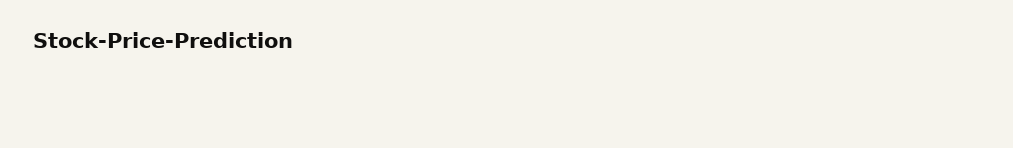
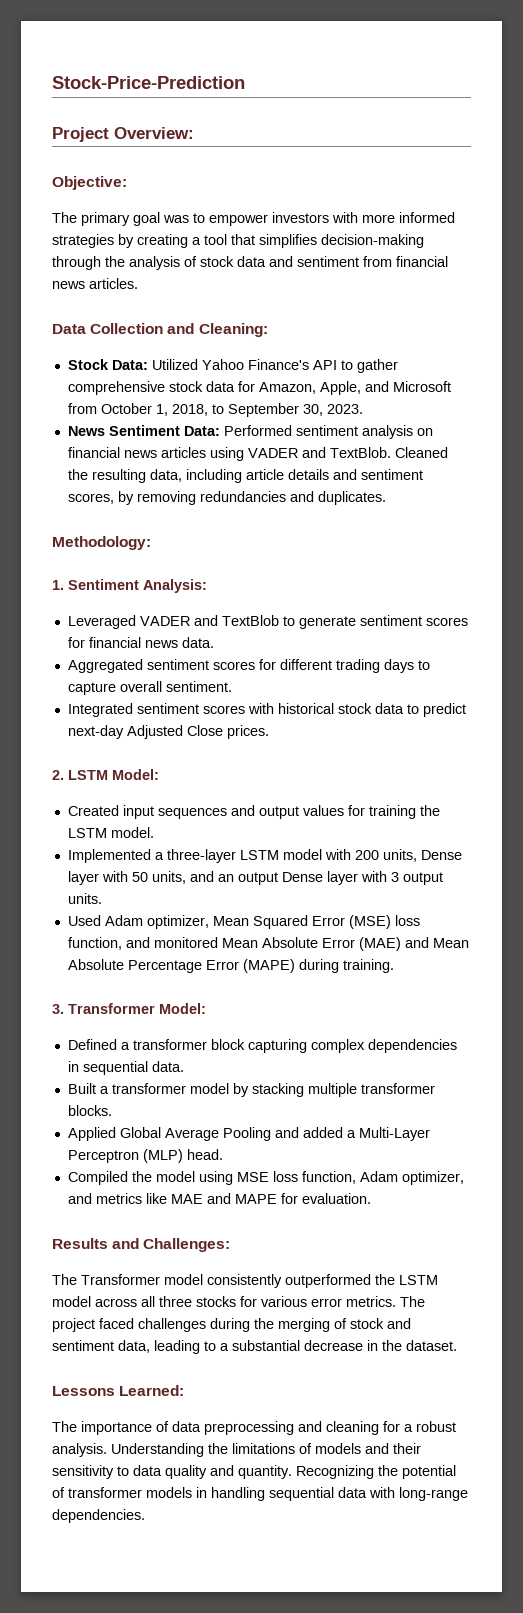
(293, 40) none -> [52,127,194,142] [52,176,127,190] [52,212,455,226] [52,234,424,248] [52,256,448,270] [52,278,138,289] [52,323,268,337] [67,359,398,373] [67,381,451,395] [67,403,363,417] [67,425,433,439] [67,447,448,461] [67,469,423,483] [67,491,386,505] [52,536,151,550] [52,579,207,593] [67,615,468,629] [67,637,214,648] [67,659,430,673] [67,681,232,695] [67,703,466,717] [67,725,269,739] [52,769,159,780] [67,805,440,819] [67,827,154,838] [67,849,462,863] [67,871,443,885] [67,893,102,904] [67,915,420,929] [67,937,469,951] [67,959,394,973] [52,1003,206,1014] [67,1039,457,1053] [67,1061,184,1075] [67,1083,435,1097] [67,1105,112,1116] [67,1127,430,1141] [67,1149,223,1163] [67,1171,464,1185] [67,1193,371,1204] [52,1238,231,1252] [52,1274,438,1288] [52,1296,425,1307] [52,1318,411,1332] [52,1340,457,1354] [52,1385,185,1396] [52,1421,456,1435] [52,1443,421,1457] [52,1465,456,1479] [52,1487,468,1501] [52,1509,145,1523] // Project Overview: // Objective: // The primary goal was to empower investors with more informed strategies by creating a tool that simplifies decision-making through the analysis of stock data and sentiment from financial news articles. // Data Collection and Cleaning: // Stock Data: Utilized Yahoo Finance's API to gather comprehensive stock data for Amazon, Apple, and Microsoft from October 1, 2018, to September 30, 2023. // News Sentiment Data: Performed sentiment analysis on financial news articles using VADER and TextBlob. Cleaned the resulting data, including article details and sentiment scores, by removing redundancies and duplicates. // Methodology: // 1. Sentiment Analysis: // Leveraged VADER and TextBlob to generate sentiment scores for financial news data. // Aggregated sentiment scores for different trading days to capture overall sentiment. // Integrated sentiment scores with historical stock data to predict next-day Adjusted Close prices. // 2. LSTM Model: // Created input sequences and output values for training the LSTM model. // Implemented a three-layer LSTM model with 200 units, Dense layer with 50 units, and an output Dense layer with 3 output units. // Used Adam optimizer, Mean Squared Error (MSE) loss function, and monitored Mean Absolute Error (MAE) and Mean Absolute Percentage Error (MAPE) during training. // 3. Transformer Model: // Defined a transformer block capturing complex dependencies in sequential data. // Built a transformer model by stacking multiple transformer blocks. // Applied Global Average Pooling and added a Multi-Layer Perceptron (MLP) head. // Compiled the model using MSE loss function, Adam optimizer, and metrics like MAE and MAPE for evaluation. // Results and Challenges: // The Transformer model consistently outperformed the LSTM model across all three stocks for various error metrics. The project faced challenges during the merging of stock and sentiment data, leading to a substantial decrease in the dataset. // Lessons Learned: // The importance of data preprocessing and cleaning for a robust analysis. Understanding the limitations of models and their sensitivity to data quality and quantity. Recognizing the potential of transformer models in handling sequential data with long-range dependencies.

